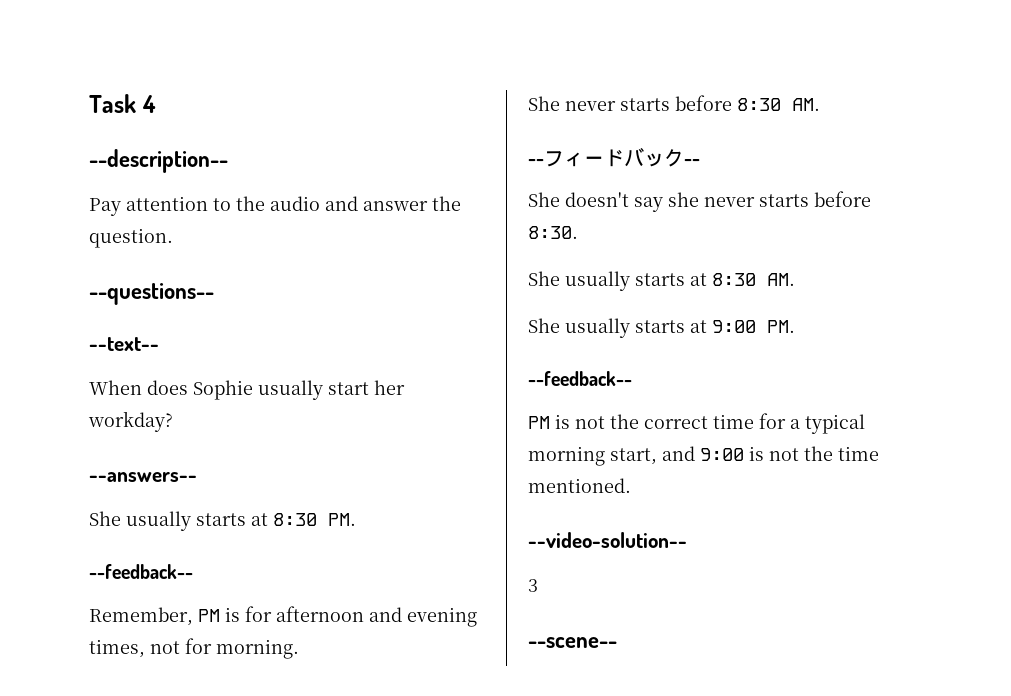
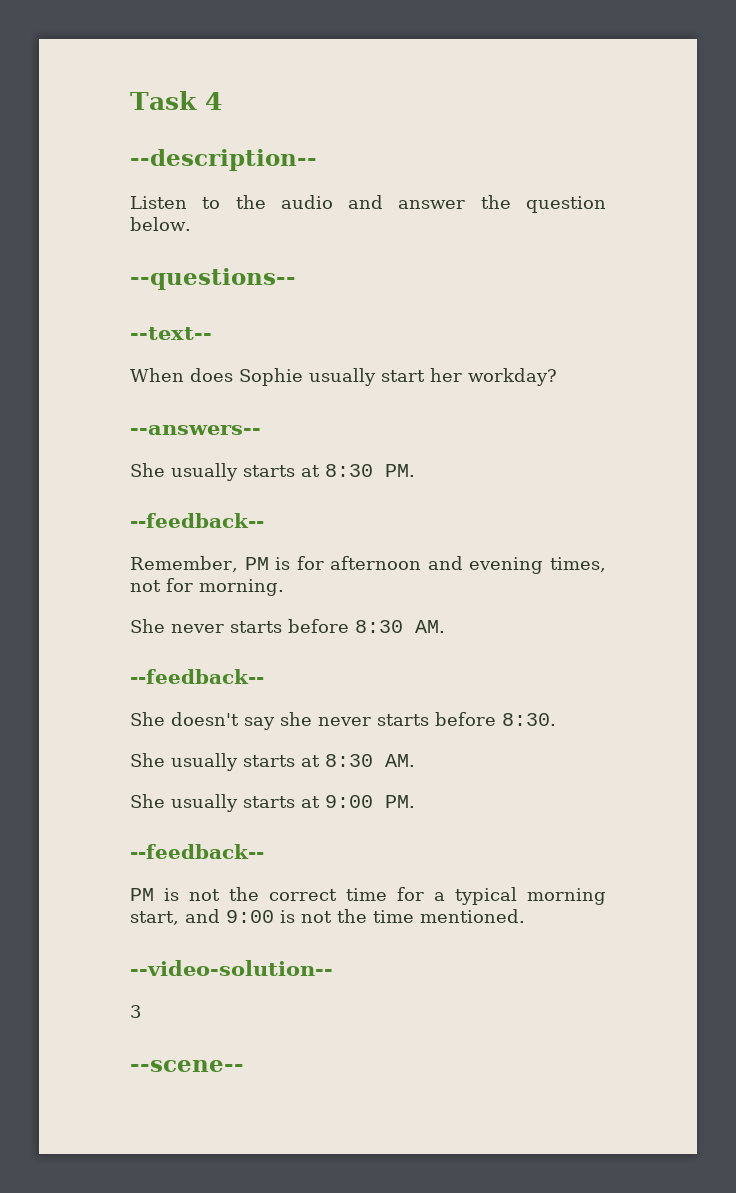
[89,196,208,216] Pay attention -> [130,196,187,209] Listen
[89,228,173,248] question. -> [526,196,606,213] [130,217,191,231] question below.
[528,147,700,167] --フィードバック-- -> [130,669,264,684] --feedback--

